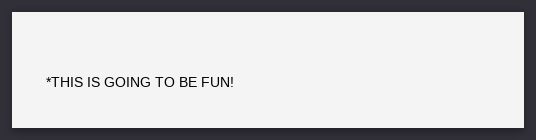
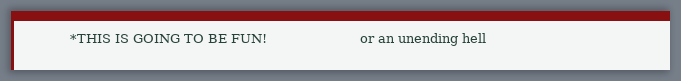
(234, 82) none -> [360,33,486,46] // or an unending hell

